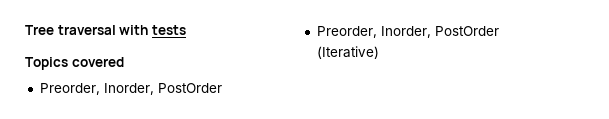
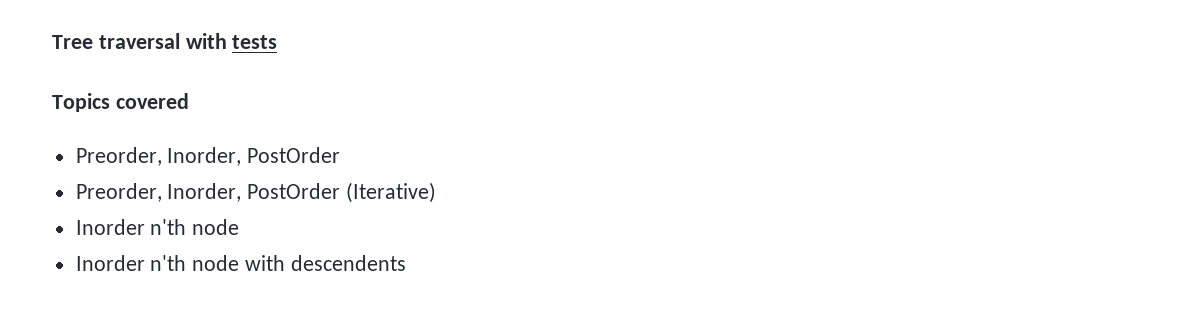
(379, 52) none -> [75,219,240,235] [75,255,406,271] // Inorder n'th node // Inorder n'th node with descendents

